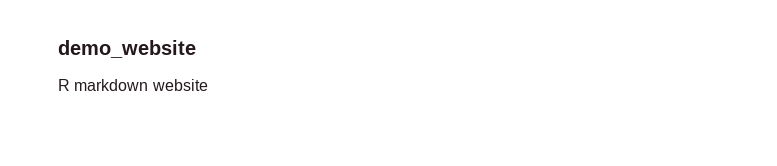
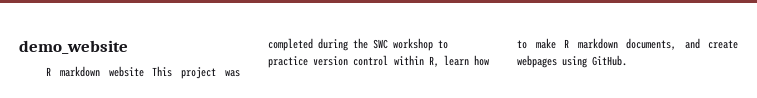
(208, 85) none -> [152,66,240,79] [268,38,448,51] [268,55,489,68] [517,38,738,50] [517,55,627,68] This project was completed during the SWC workshop to practice version control within R, learn how to make R markdown documents, and create webpages using GitHub.

